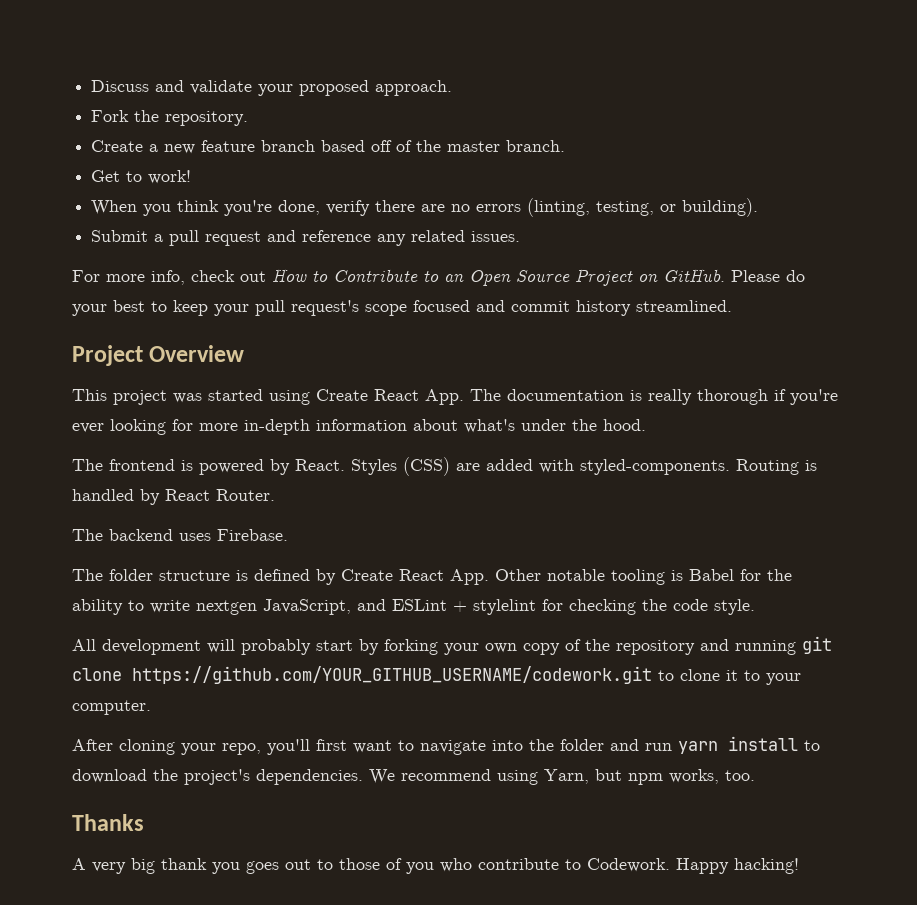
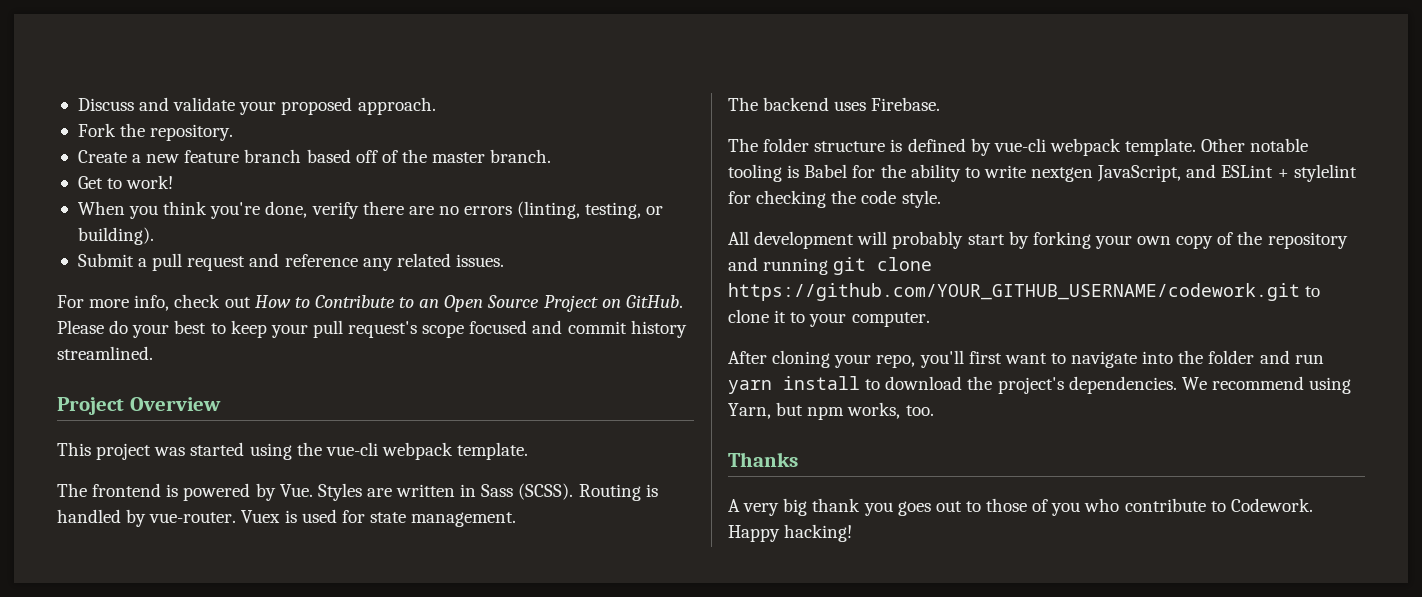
[316,389,838,405] [72,419,646,435] Create React App. The documentation is really thorough if you're ever looking for more in-depth information about what's under the hood. -> [296,442,529,460] the vue-cli webpack template.
[295,457,817,476] [72,489,275,505] React. Styles (CSS) are added with styled-components. Routing is handled by React Router. -> [279,483,658,501] [57,509,517,527] Vue. Styles are written in Sass (SCSS). Routing is handled by vue-router. Vuex is used for state management.
[341,569,489,585] Create React App. -> [993,138,1197,156] vue-cli webpack template.

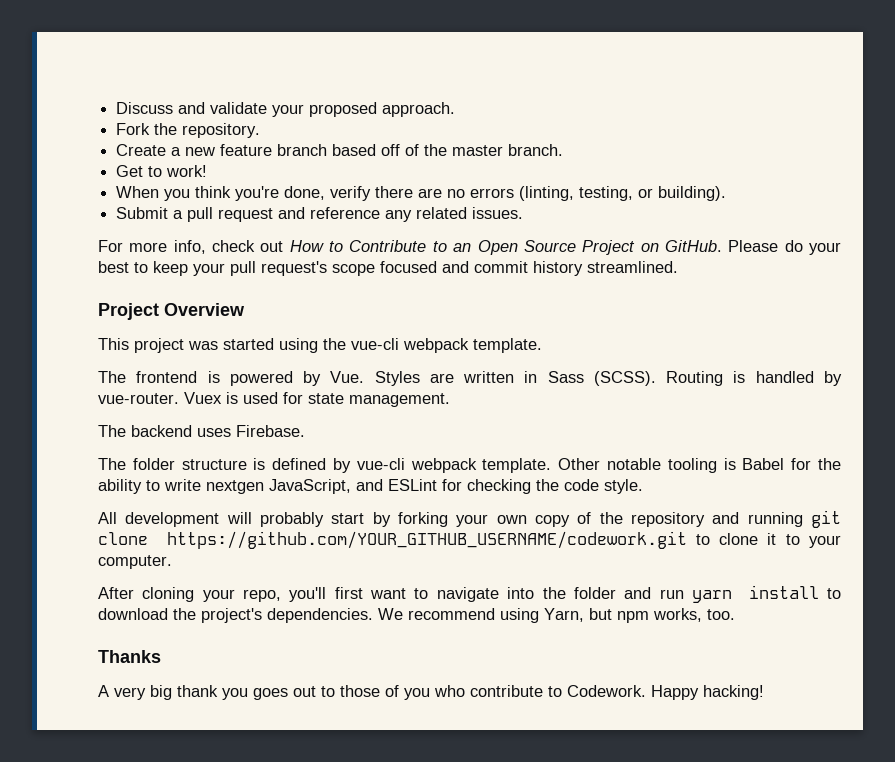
[1277,164,1357,182] + stylelint -> (437, 485) none

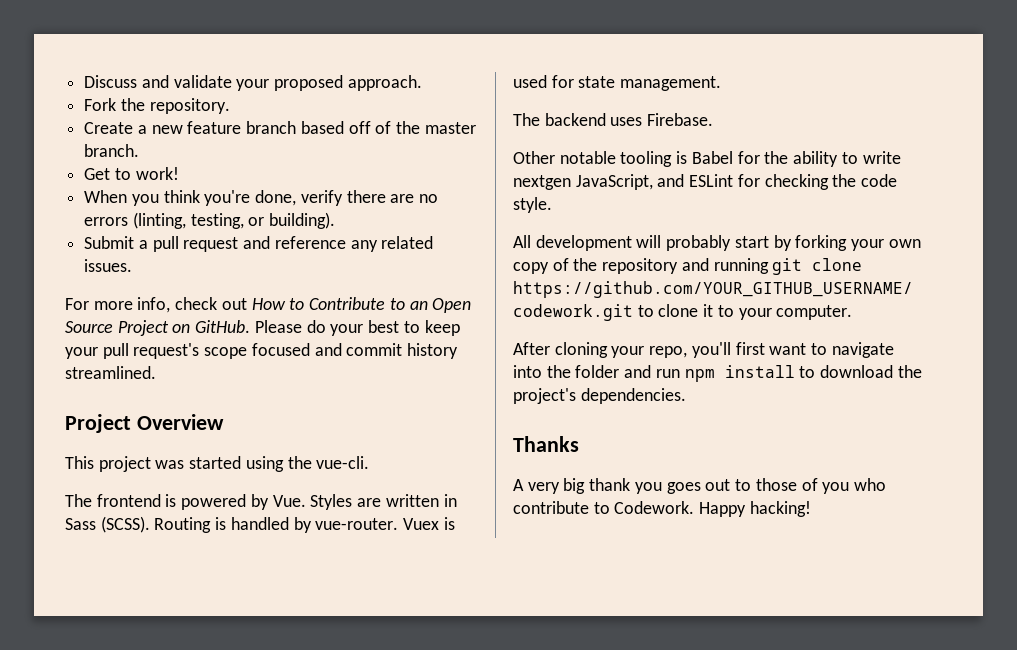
[351,338,542,353] vue-cli webpack template. -> [316,456,370,469] vue-cli.
[98,458,552,473] The folder structure is defined by vue-cli webpack template. -> (714, 119) none
[691,590,732,603] yarn -> [684,369,715,382] npm
[378,608,735,623] We recommend using Yarn, but npm works, too. -> (686, 396) none

